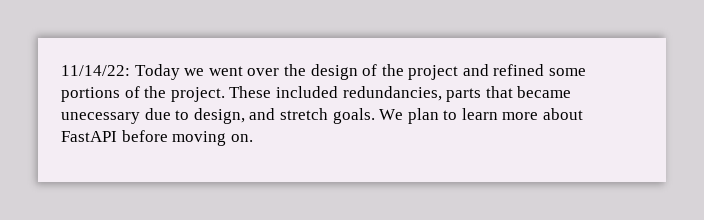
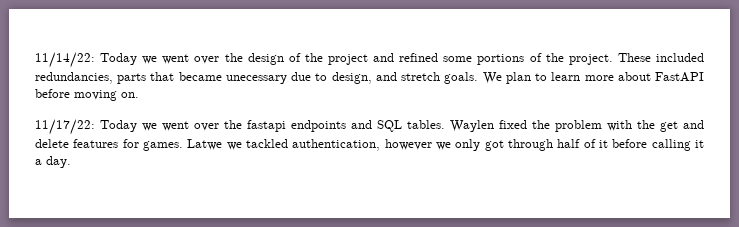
(253, 138) none -> [35,119,704,135] [35,139,705,151] [35,156,71,168] // 11/17/22: Today we went over the fastapi endpoints and SQL tables. Waylen fixed the problem with the get and delete features for games. Latwe we tackled authentication, however we only got through half of it before calling it a day.

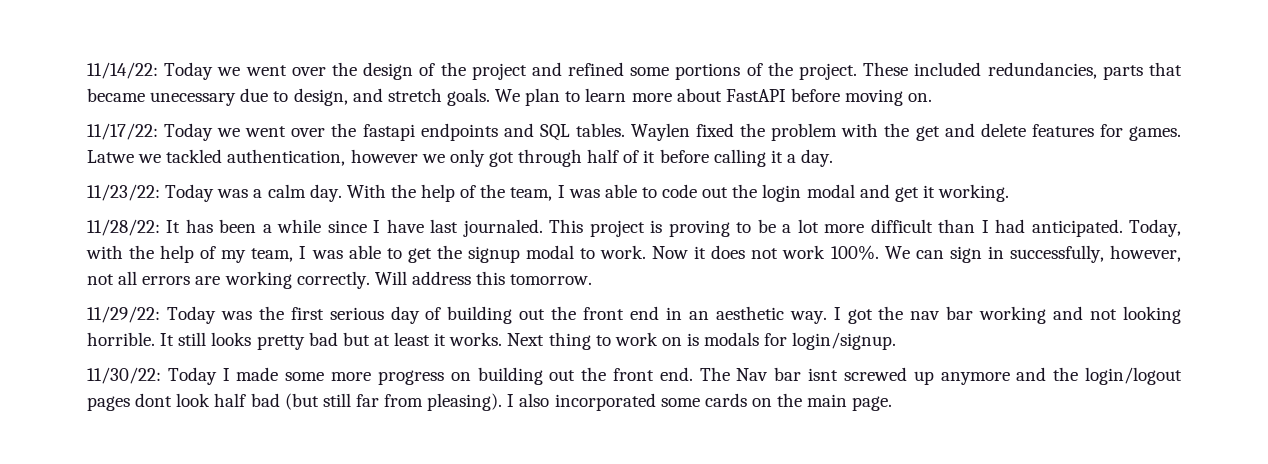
(71, 162) none -> [87,184,1010,202] [87,219,1182,237] [86,245,1181,263] [87,271,593,289] [87,306,1181,324] [87,332,897,350] [87,367,1182,385] [87,393,893,411] // 11/23/22: Today was a calm day. With the help of the team, I was able to code out the login modal and get it working. // 11/28/22: It has been a while since I have last journaled. This project is proving to be a lot more difficult than I had anticipated. Today, with the help of my team, I was able to get the signup modal to work. Now it does not work 100%. We can sign in successfully, however, not all errors are working correctly. Will address this tomorrow. // 11/29/22: Today was the first serious day of building out the front end in an aesthetic way. I got the nav bar working and not looking horrible. It still looks pretty bad but at least it works. Next thing to work on is modals for login/signup. // 11/30/22: Today I made some more progress on building out the front end. The Nav bar isnt screwed up anymore and the login/logout pages dont look half bad (but still far from pleasing). I also incorporated some cards on the main page.

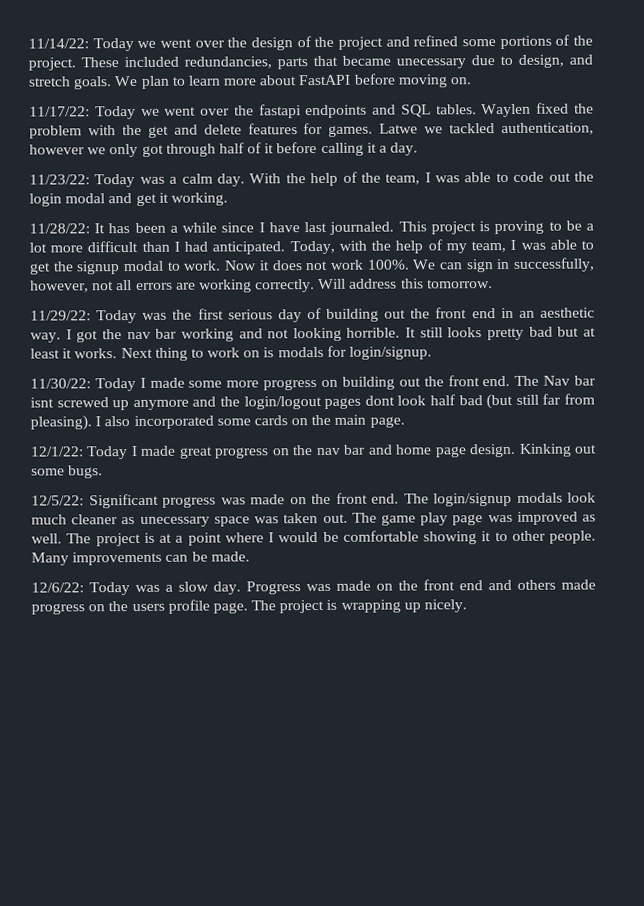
(893, 403) none -> [30,443,598,460] [31,465,104,479] [31,492,596,509] [31,511,597,527] [31,530,596,547] [31,551,250,566] [31,579,596,596] [31,599,468,615] // 12/1/22: Today I made great progress on the nav bar and home page design. Kinking out some bugs. // 12/5/22: Significant progress was made on the front end. The login/signup modals look much cleaner as unecessary space was taken out. The game play page was improved as well. The project is at a point where I would be comfortable showing it to other people. Many improvements can be made. // 12/6/22: Today was a slow day. Progress was made on the front end and others made progress on the users profile page. The project is wrapping up nicely.

